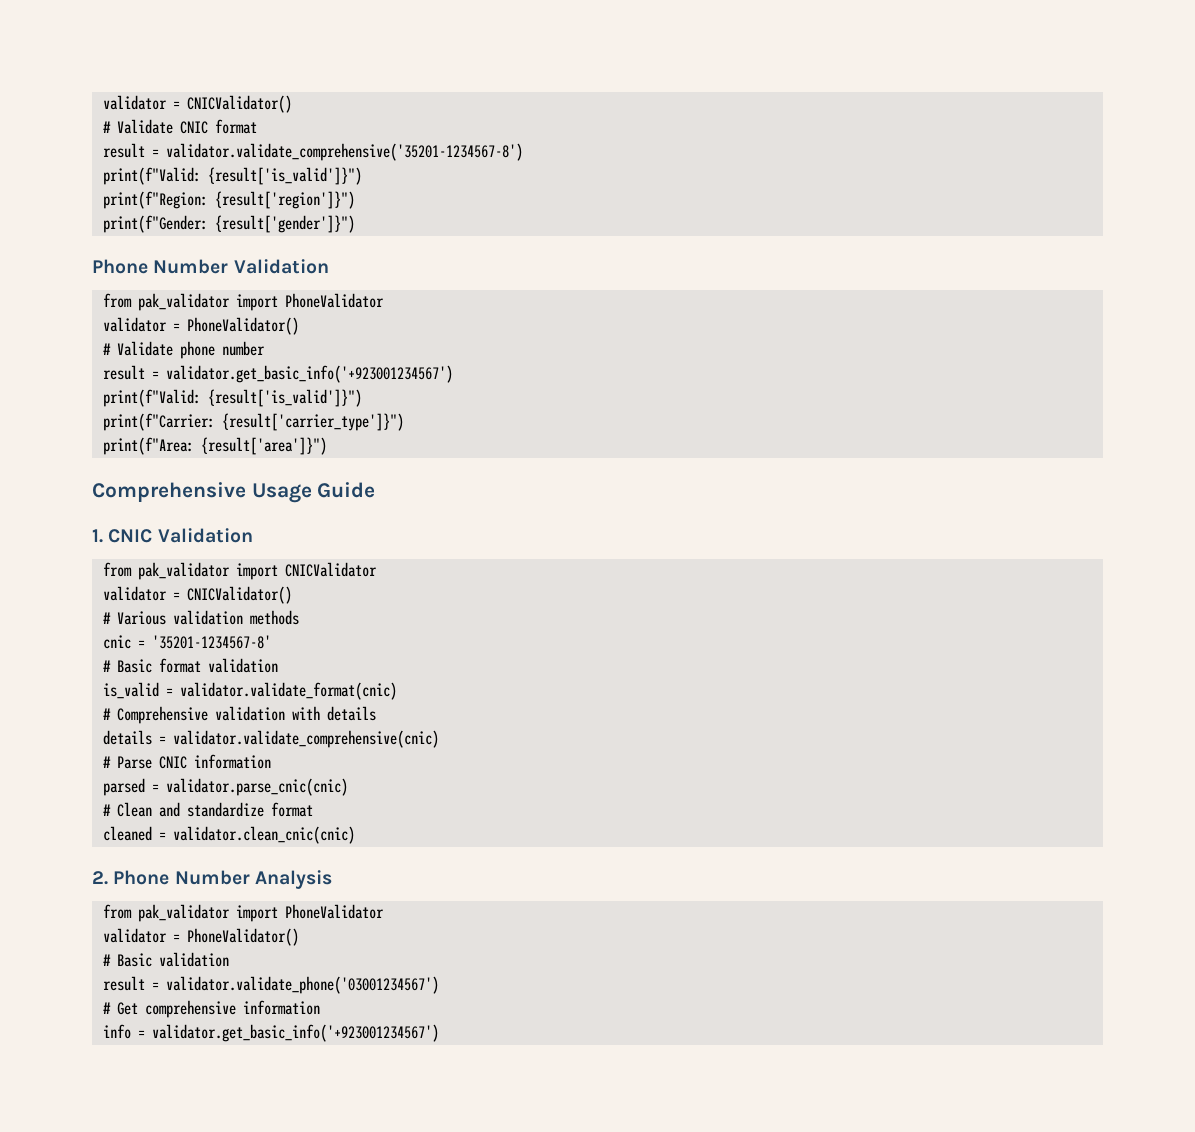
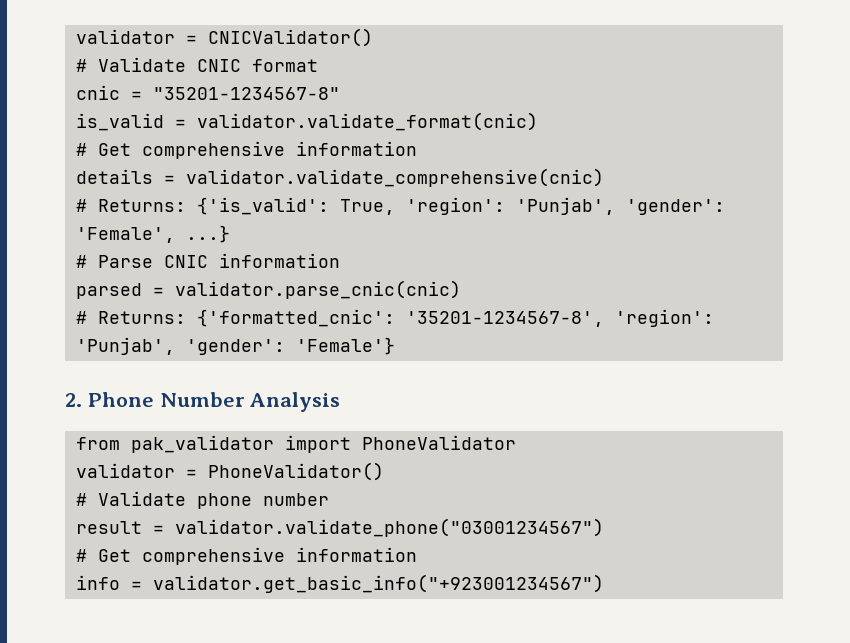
[103,143,524,161] [103,167,363,185] [103,191,356,209] [103,215,356,233] [92,259,329,274] result = validator.validate_comprehensive('35201-1234567-8') // print(f"Valid: {result['is_valid']}") // print(f"Region: {result['region']}") // print(f"Gender: {result['gender']}") // Phone Number Validation -> [76,85,341,100] [76,112,539,131] [76,141,418,159] [76,168,605,187] [76,197,726,215] [76,225,231,243] [76,253,341,268] [76,280,462,299] [76,309,715,327] [76,337,396,355] [65,392,341,412] cnic = "35201-1234567-8" // is_valid = validator.validate_format(cnic) // # Get comprehensive information // details = validator.validate_comprehensive(cnic) // # Returns: {'is_valid': True, 'region': 'Punjab', 'gender': 'Female', ...} // # Parse CNIC information // parsed = validator.parse_cnic(cnic) // # Returns: {'formatted_cnic': '35201-1234567-8', 'region': 'Punjab', 'gender': 'Female'} // 2. Phone Number Analysis
[166,365,454,383] [103,389,363,407] [103,413,405,431] [103,437,328,455] [92,482,376,503] [92,528,253,543] [103,562,378,580] [103,586,293,604] [103,610,300,625] [103,635,272,649] [103,658,279,673] [103,682,398,700] [103,706,377,724] [103,730,440,748] [103,754,272,769] [103,778,349,796] [103,802,314,817] [103,826,356,844] [92,870,332,889] [103,904,385,922] [103,928,300,946] [103,952,230,967] [103,976,440,994] validator.get_basic_info('+923001234567') // print(f"Valid: {result['is_valid']}") // print(f"Carrier: {result['carrier_type']}") // print(f"Area: {result['area']}") // Comprehensive Usage Guide // 1. CNIC Validation // from pak_validator import CNICValidator // validator = CNICValidator() // # Various validation methods // cnic = '35201-1234567-8' // # Basic format validation // is_valid = validator.validate_format(cnic) // # Comprehensive validation with details // details = validator.validate_comprehensive(cnic) // # Parse CNIC information // parsed = validator.parse_cnic(cnic) // # Clean and standardize format // cleaned = validator.clean_cnic(cnic) // 2. Phone Number Analysis // from pak_validator import PhoneValidator // validator = PhoneValidator() // # Basic validation // result = validator.validate_phone('03001234567') -> [175,518,605,537] validator.validate_phone("03001234567")
[152,1024,440,1042] validator.get_basic_info('+923001234567') -> [153,574,605,593] validator.get_basic_info("+923001234567")

